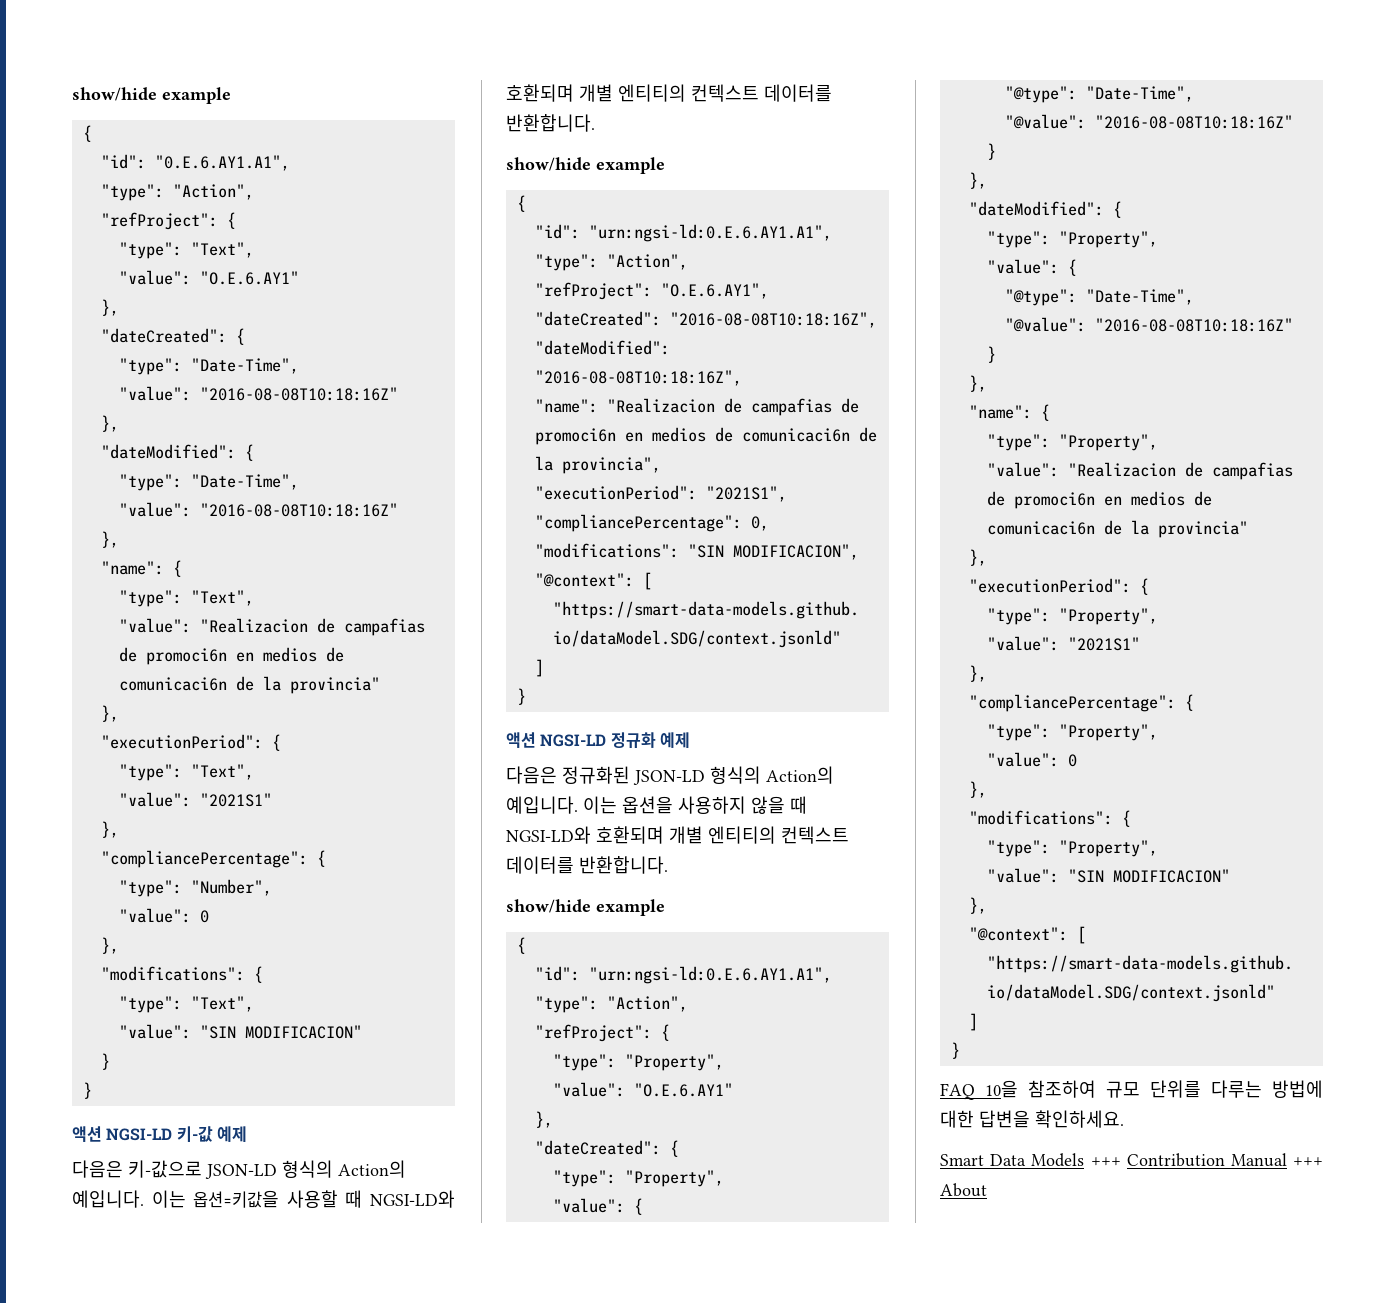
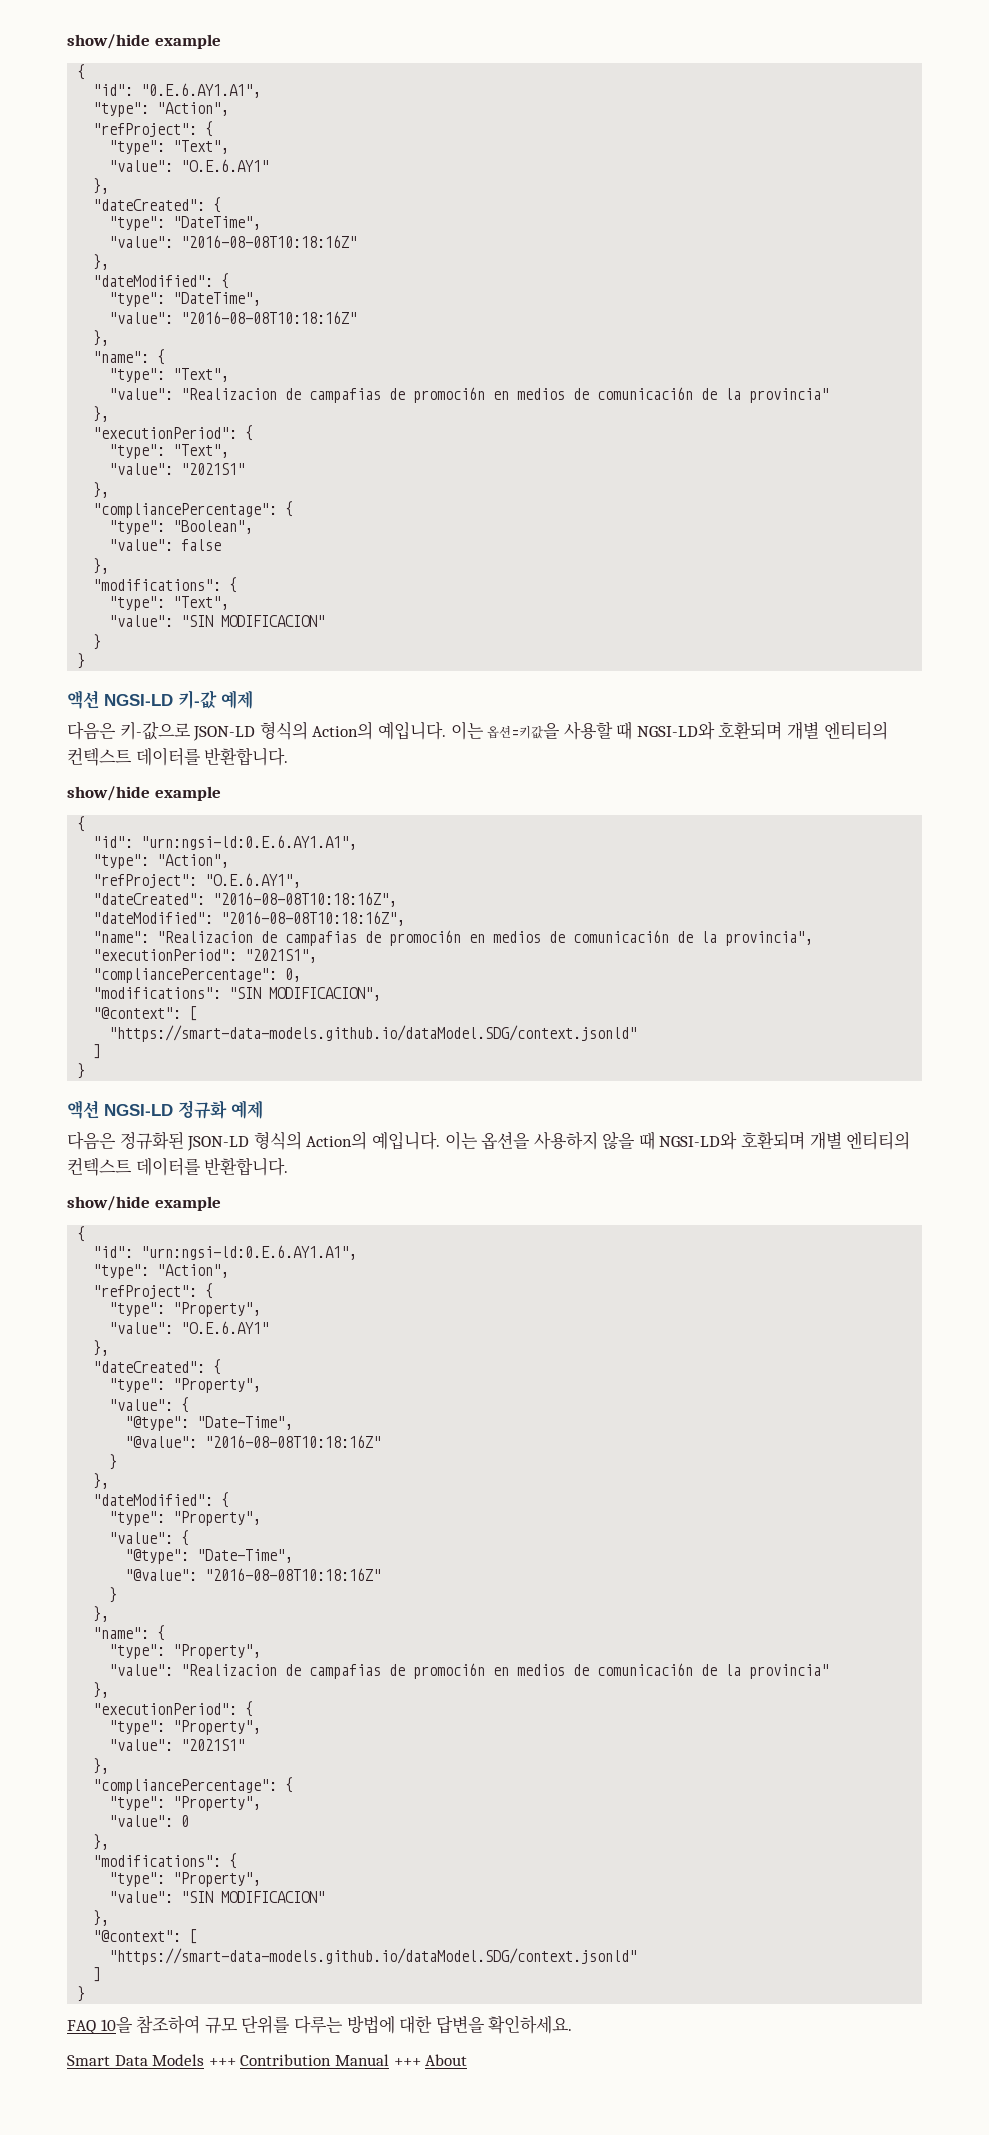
[190,358,299,374] "Date-Time", -> [173,216,262,230] "DateTime",
[190,474,299,490] "Date-Time", -> [173,292,262,306] "DateTime",
[190,879,272,896] [118,908,209,923] "Number", // "value": 0 -> [173,520,254,534] [109,539,222,551] "Boolean", // "value": false

